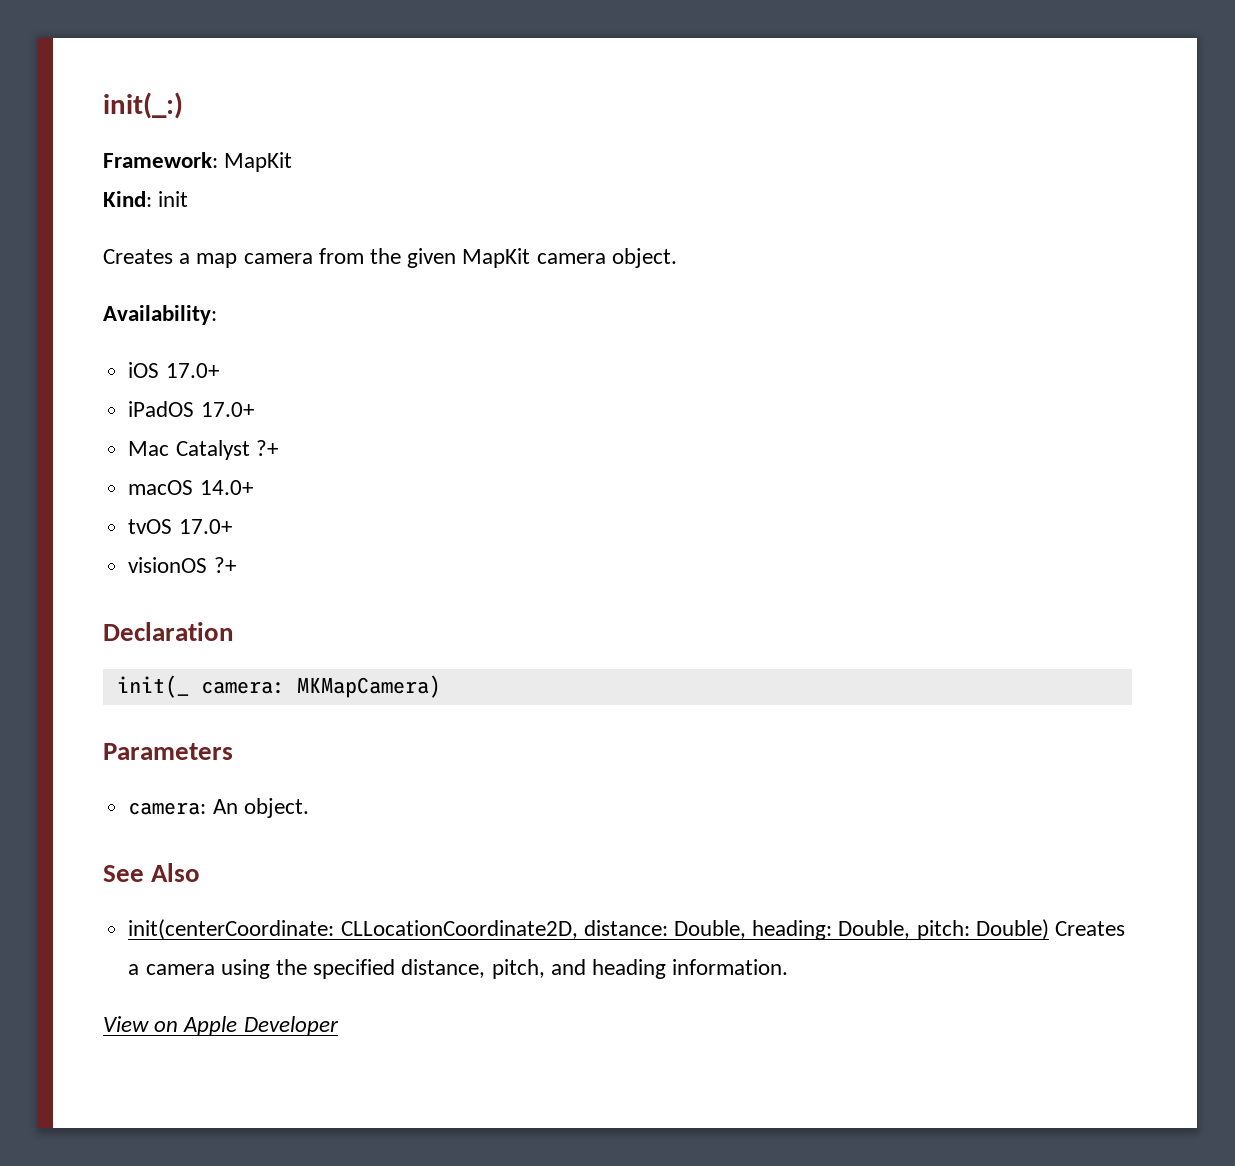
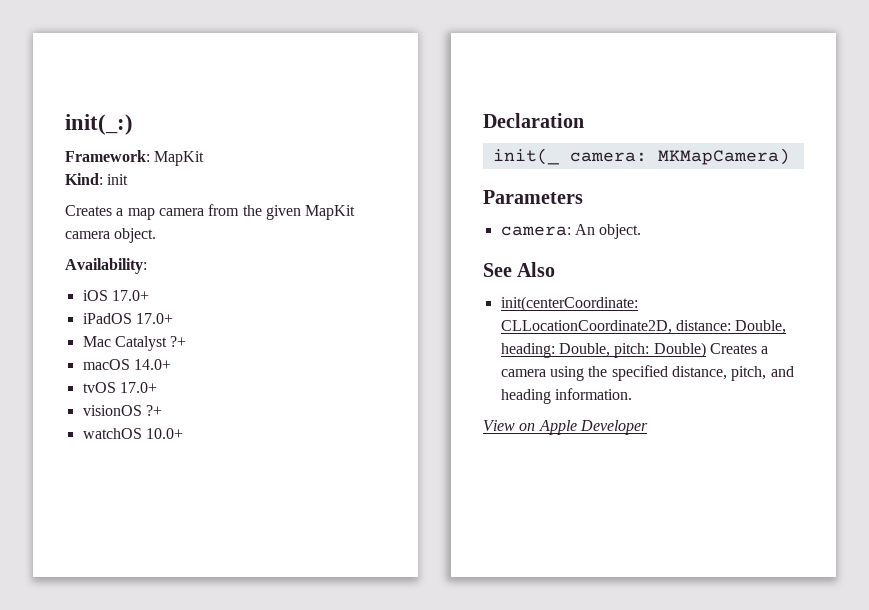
(236, 565) none -> [82,428,183,439] // watchOS 10.0+

